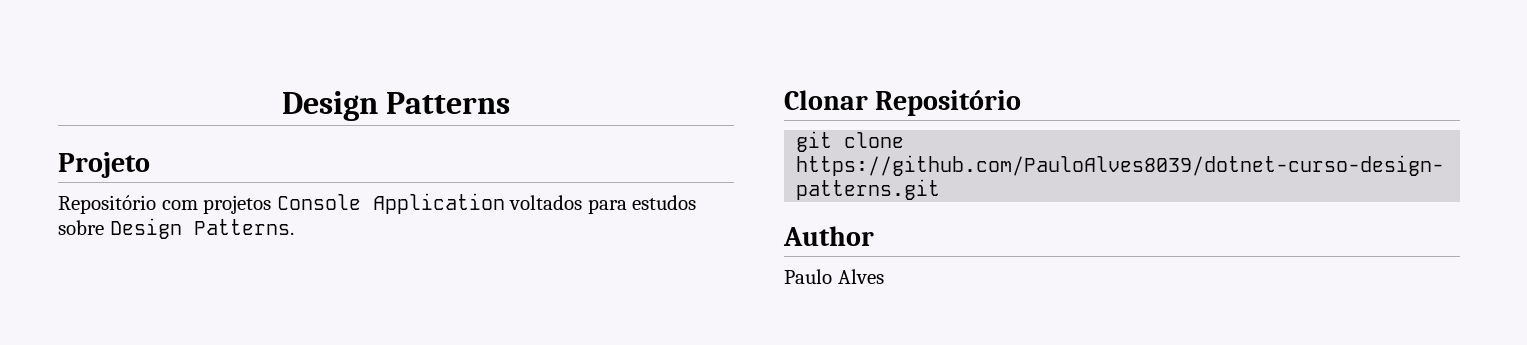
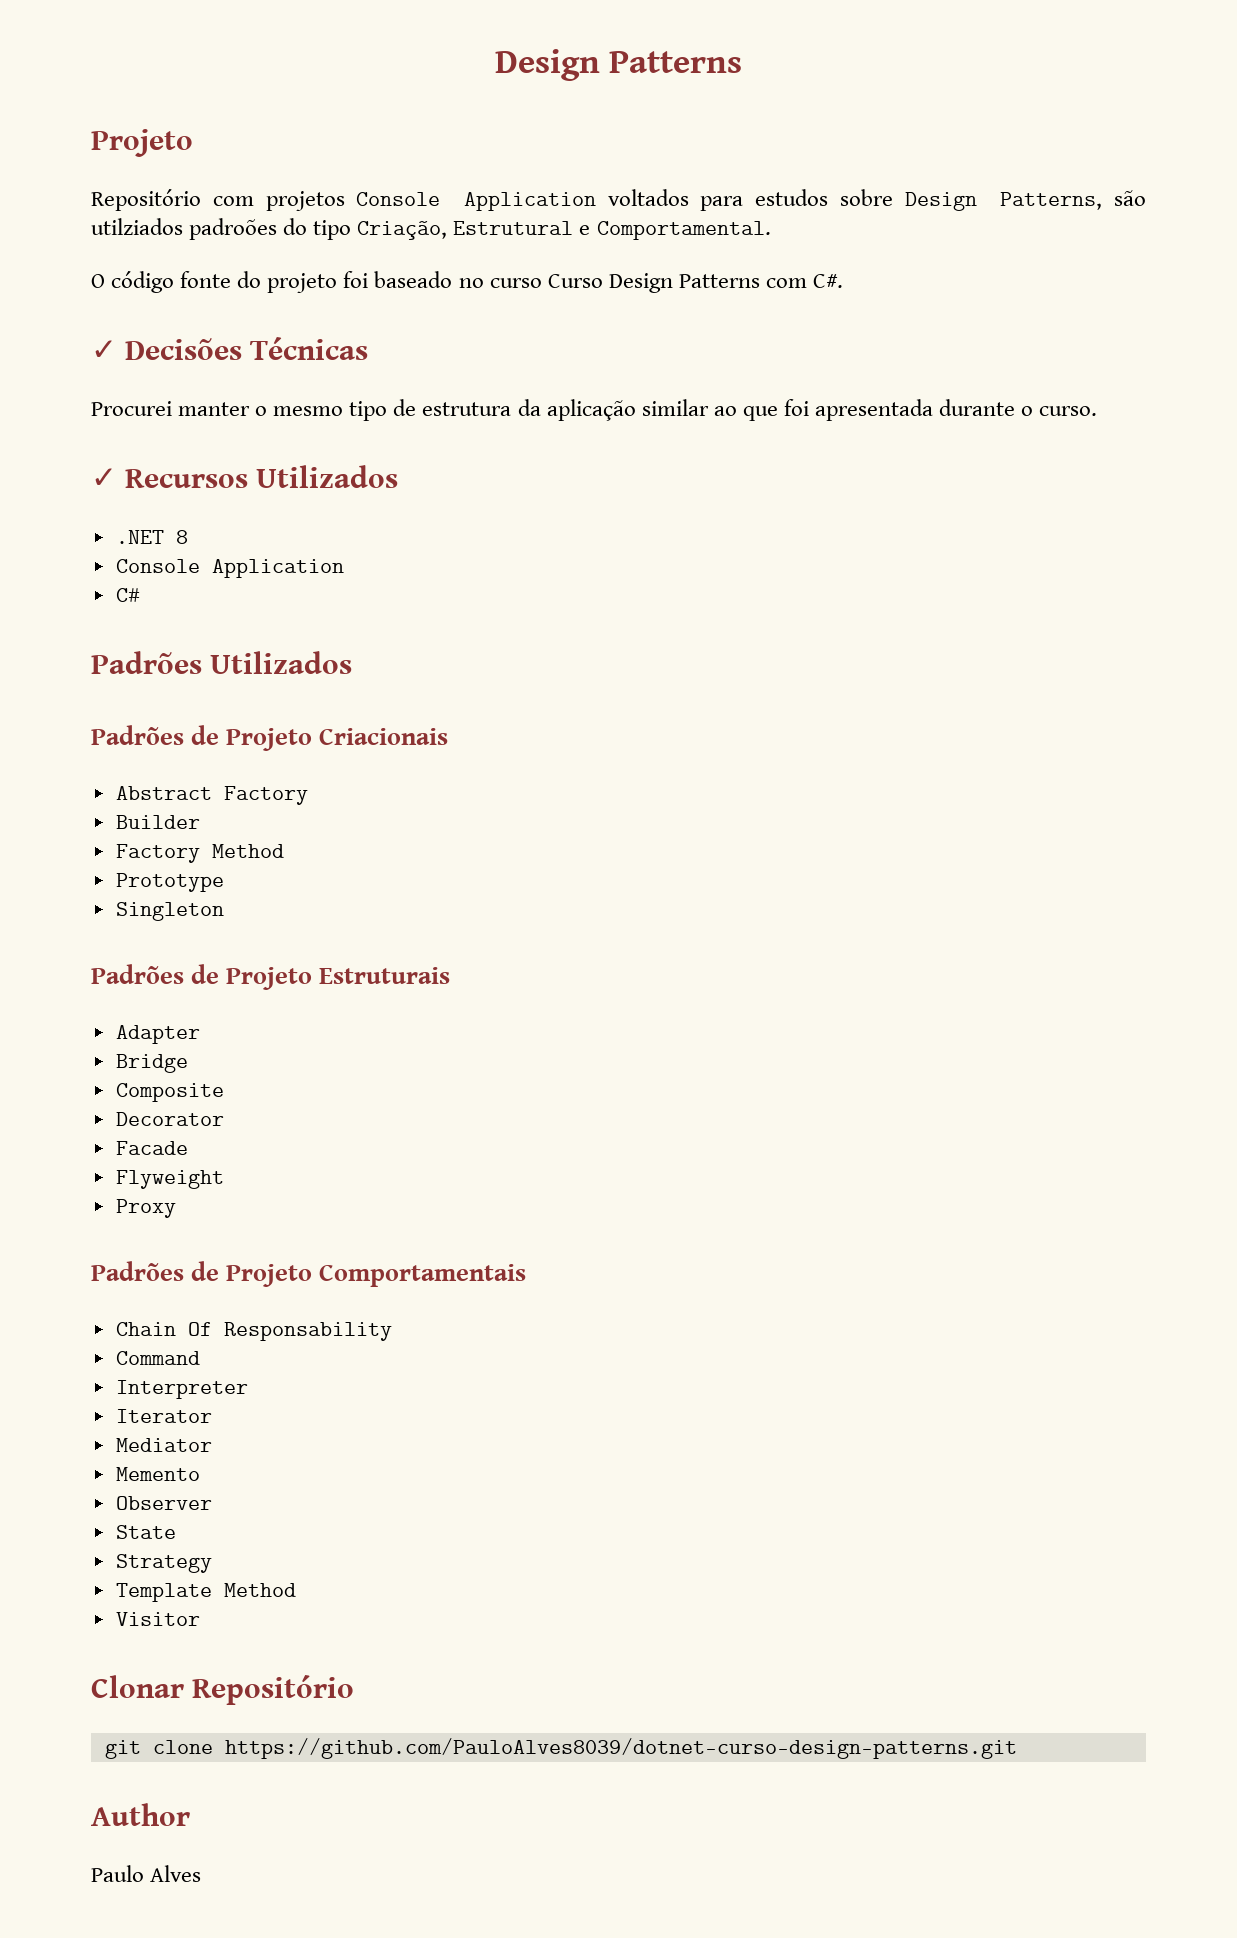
[193,219,294,235] Patterns. -> [1000,190,1147,210] [91,218,771,240] [91,271,843,293] [91,337,369,360] [91,399,1098,421] [91,465,399,488] [115,530,188,544] [115,559,344,578] [115,588,140,602] [91,651,353,674] [91,725,449,751] [115,786,308,805] [115,815,200,829] [115,844,284,863] [115,873,224,892] [115,902,224,921] [91,964,451,990] [115,1025,200,1044] [115,1054,188,1073] [115,1083,224,1102] [115,1112,224,1126] [115,1141,188,1155] [115,1170,224,1189] [115,1199,176,1218] [91,1261,527,1287] [115,1322,392,1341] [115,1351,200,1365] [115,1380,248,1399] [115,1409,212,1423] [115,1438,212,1452] [115,1467,200,1481] [115,1496,212,1510] [115,1525,176,1539] [115,1554,212,1573] [115,1583,296,1602] [115,1612,200,1626] Patterns, são utilziados padroões do tipo Criação, Estrutural e Comportamental. // O código fonte do projeto foi baseado no curso Curso Design Patterns com C#. // ✓ Decisões Técnicas // Procurei manter o mesmo tipo de estrutura da aplicação similar ao que foi apresentada durante o curso. // ✓ Recursos Utilizados // .NET 8 // Console Application // C# // Padrões Utilizados // Padrões de Projeto Criacionais // Abstract Factory // Builder // Factory Method // Prototype // Singleton // Padrões de Projeto Estruturais // Adapter // Bridge // Composite // Decorator // Facade // Flyweight // Proxy // Padrões de Projeto Comportamentais // Chain Of Responsability // Command // Interpreter // Iterator // Mediator // Memento // Observer // State // Strategy // Template Method // Visitor

